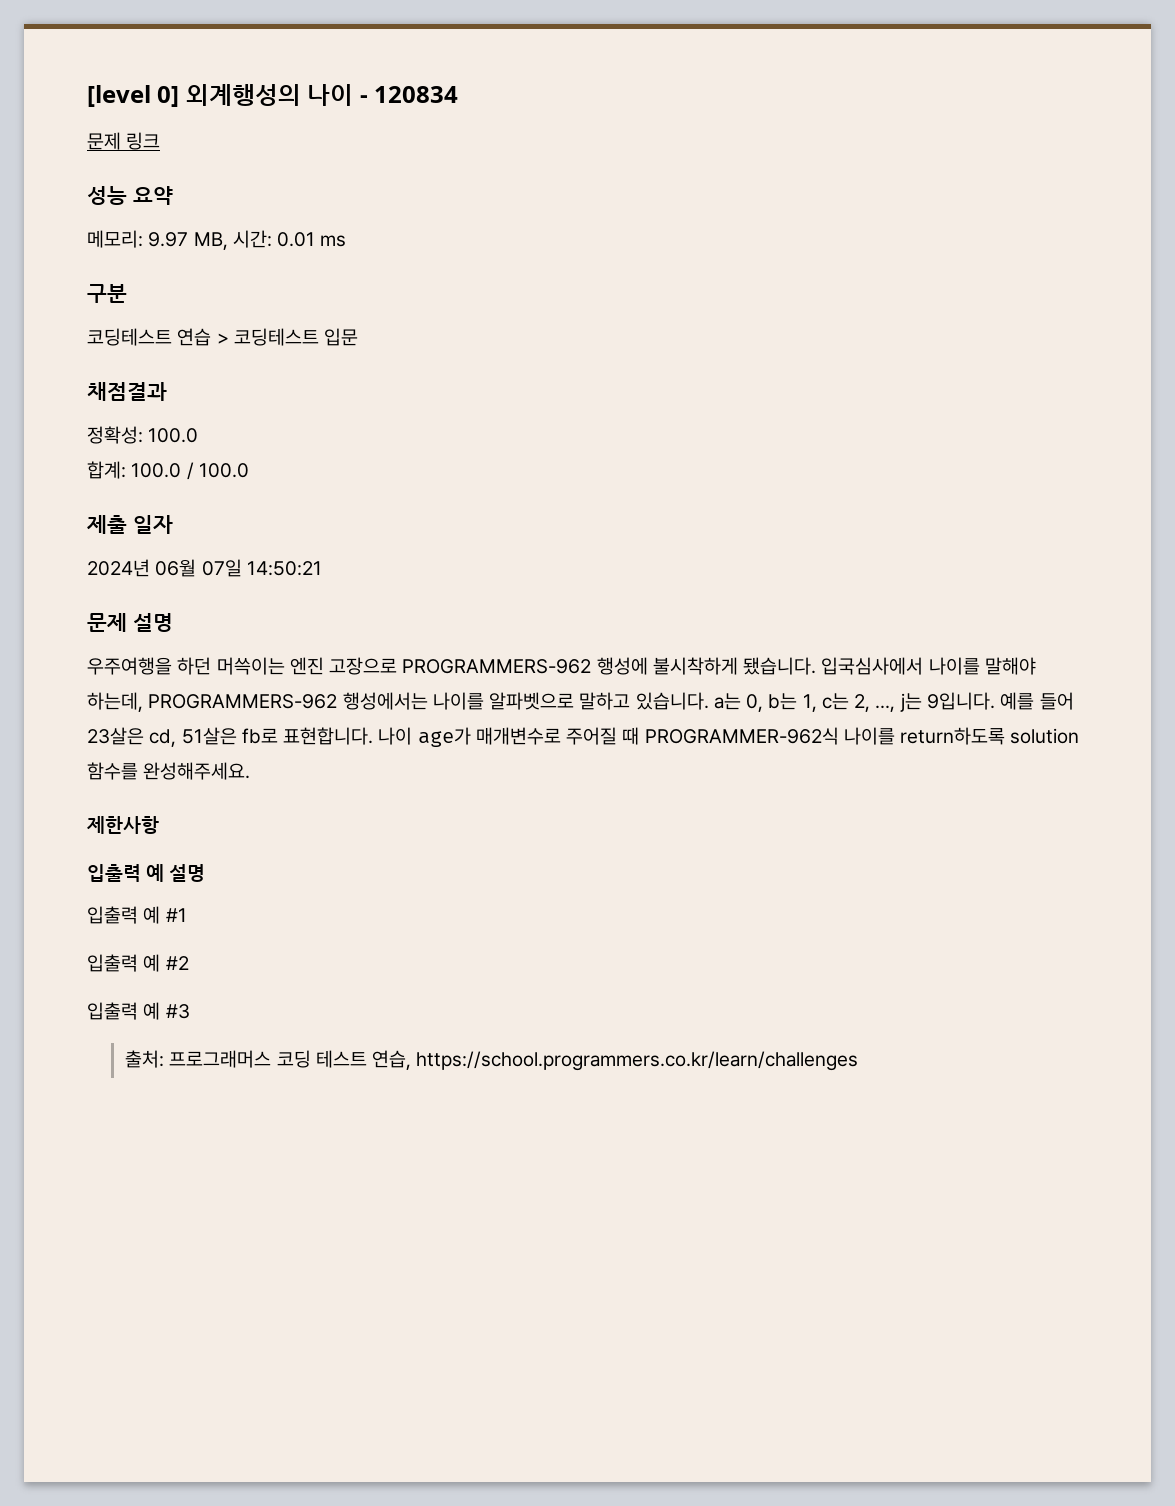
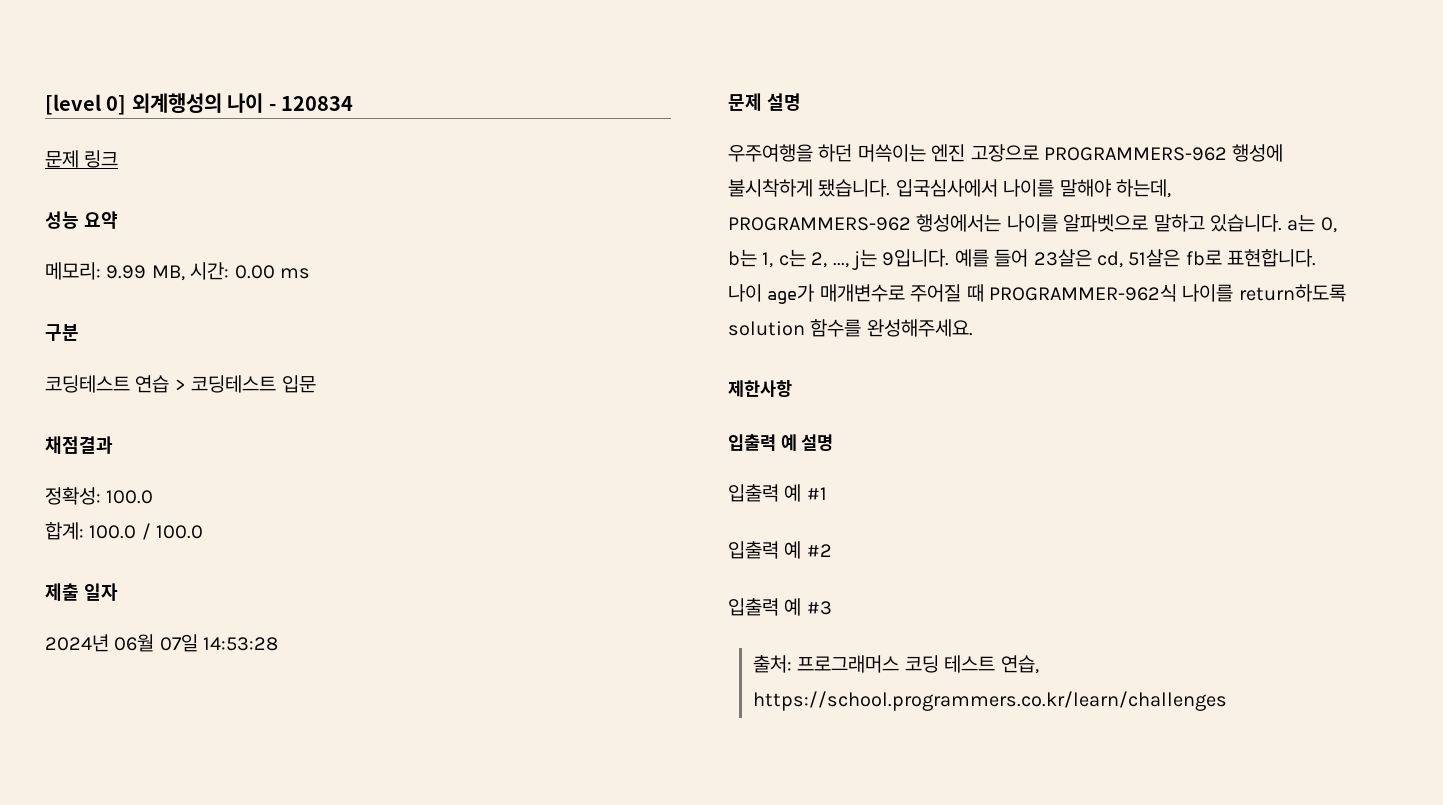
[148,232,189,247] 9.97 -> [106,265,147,279] 9.99
[277,232,316,247] 0.01 -> [234,265,275,279] 0.00
[246,561,322,576] 14:50:21 -> [203,637,279,651] 14:53:28

